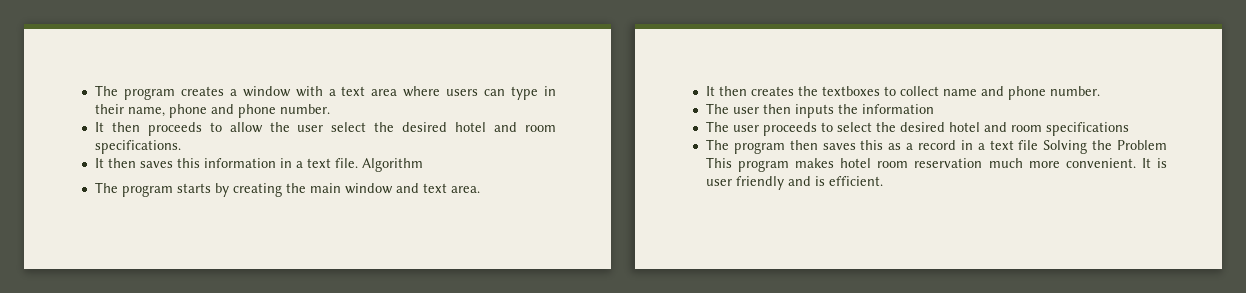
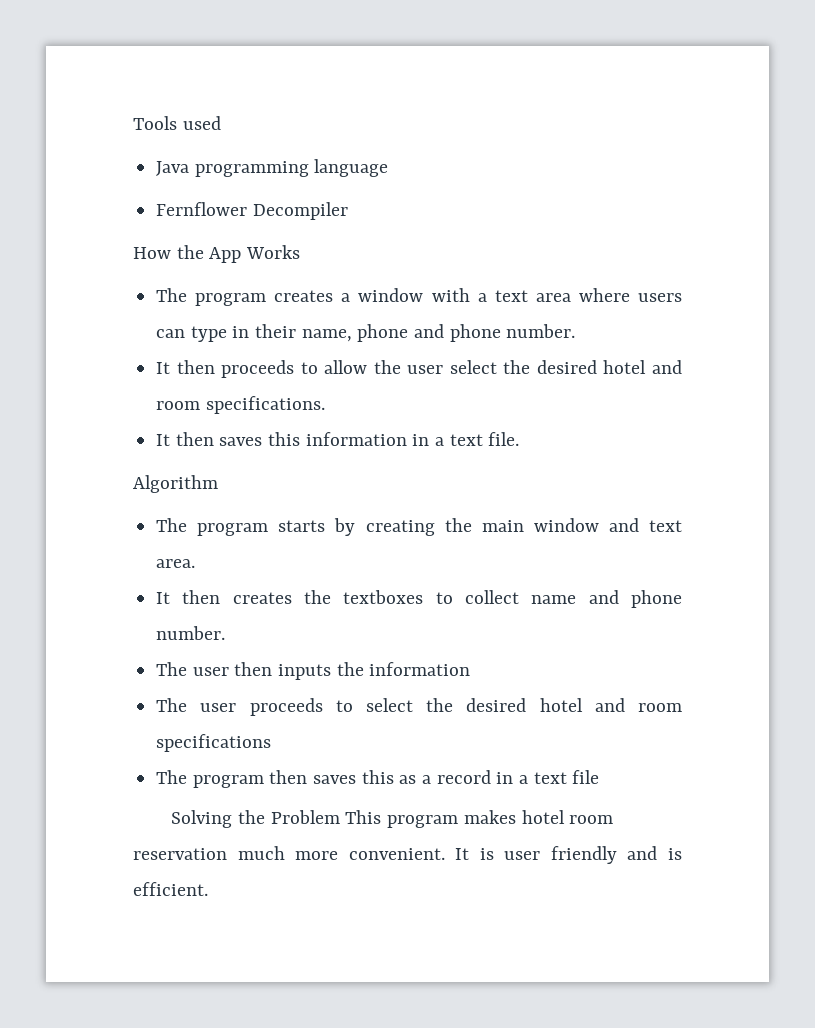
(94, 90) none -> [133,116,221,130] [156,159,389,177] [156,202,348,220] [133,245,301,263] Tools used // Java programming language // Fernflower Decompiler // How the App Works //
(358, 163) none -> (520, 439) //
(1039, 145) none -> (600, 777) //

